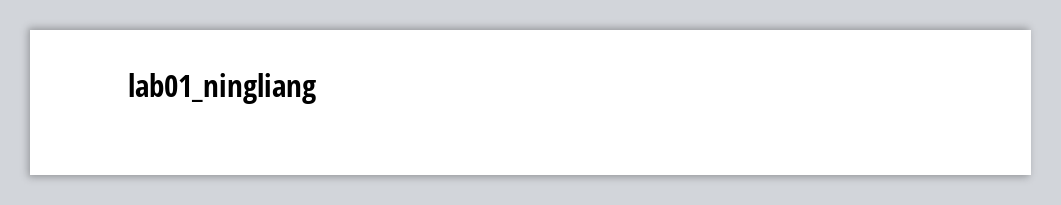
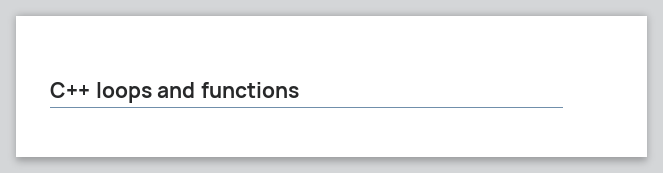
[128,73,316,104] lab01_ningliang -> [50,82,300,103] C++ loops and functions

